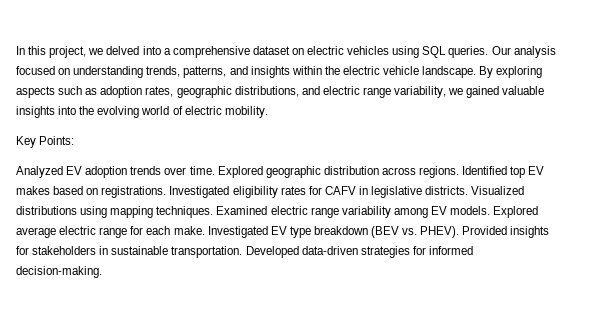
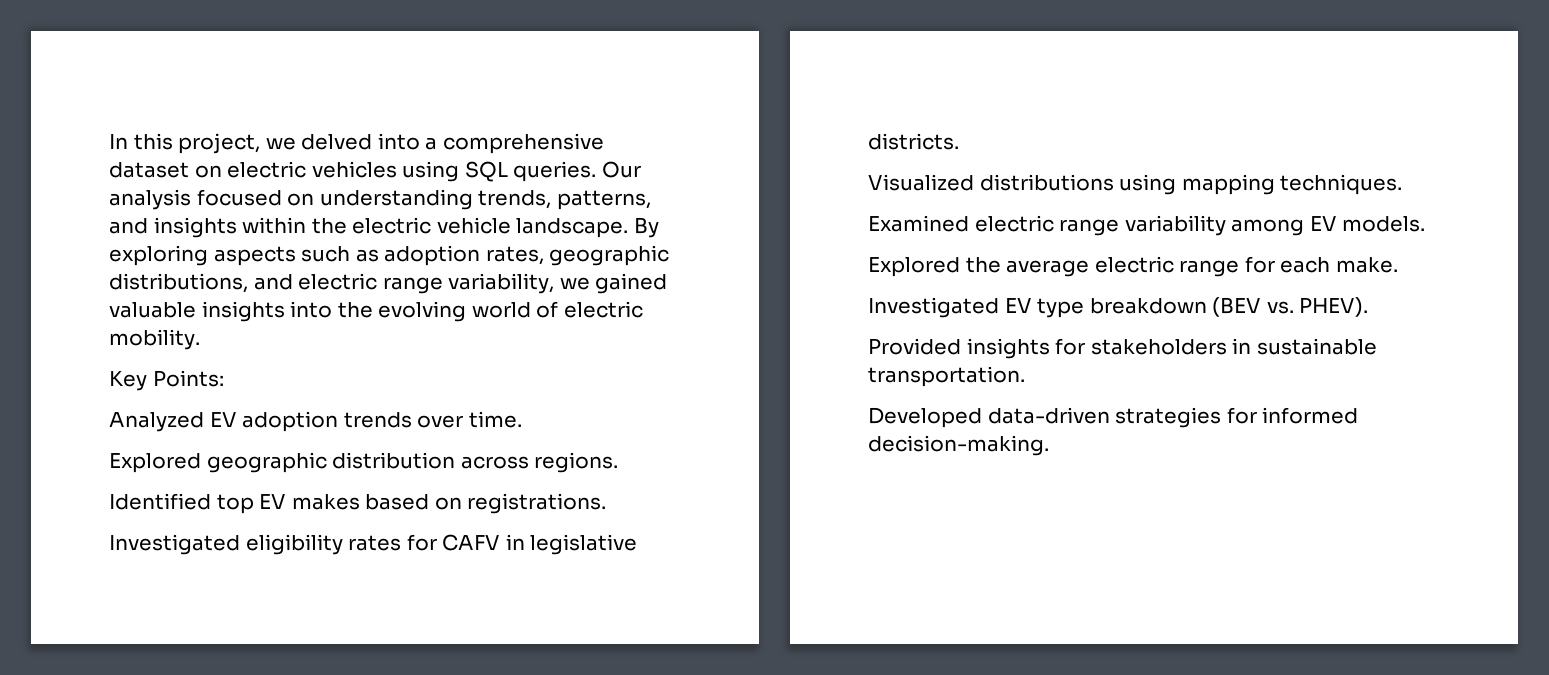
(215, 170) none -> (522, 419) //
(460, 172) none -> (619, 462) //
(167, 192) none -> (607, 503) //
(469, 190) none -> (959, 141) //
(214, 212) none -> (1403, 184) //
[493,206,539,218] Explored -> [868,257,1001,277] // Explored the
(205, 230) none -> (1398, 265) //
(460, 232) none -> (1369, 307) //
(243, 252) none -> (1025, 376) //

